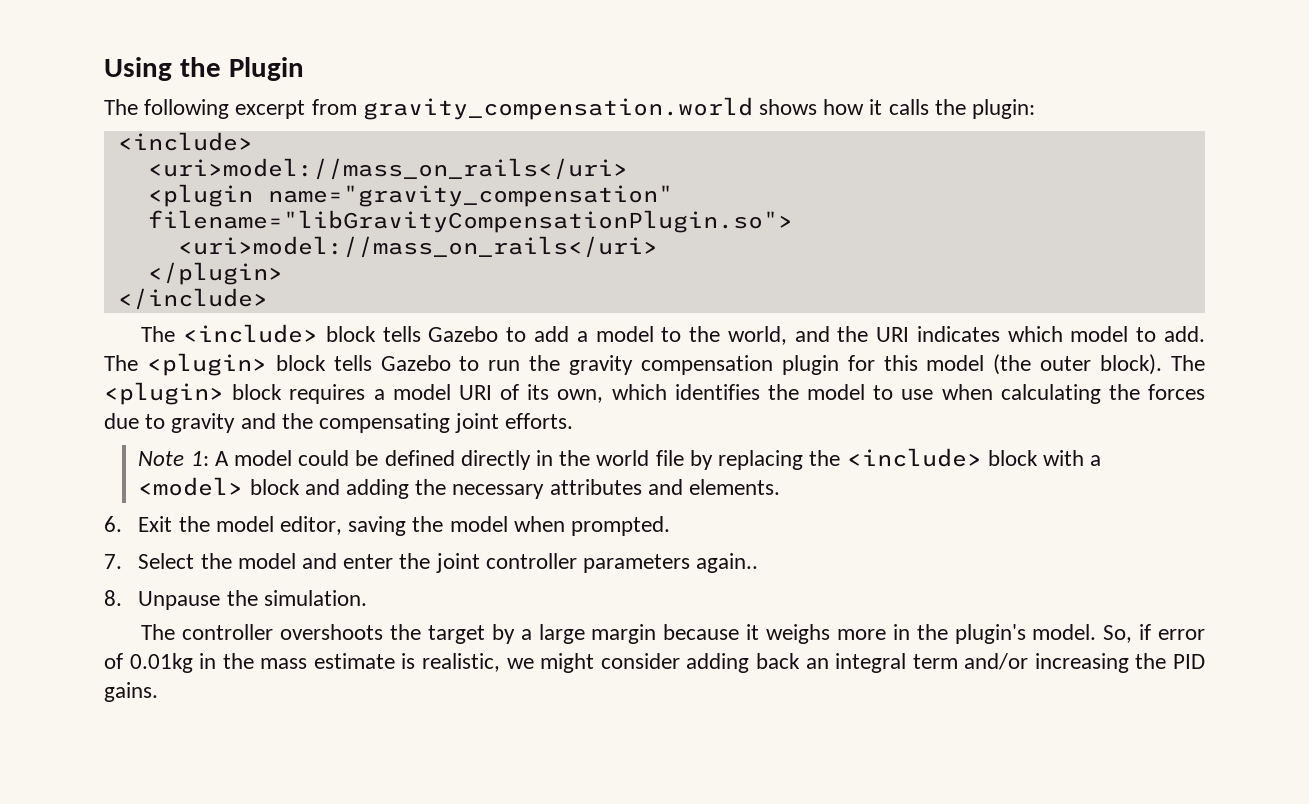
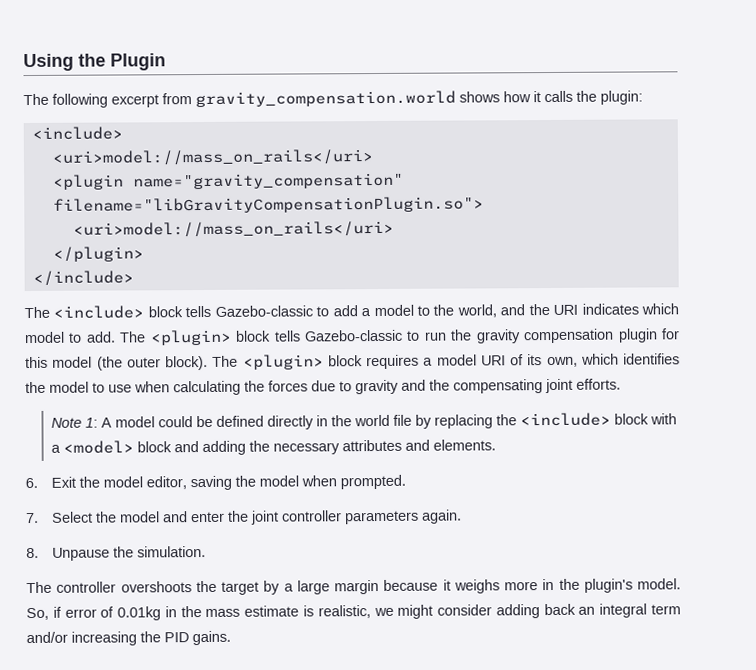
[428,326,499,342] Gazebo -> [214,305,313,317] Gazebo-classic
[380,355,451,371] Gazebo -> [304,329,403,342] Gazebo-classic
[696,553,759,573] again.. -> [422,509,463,524] again.

